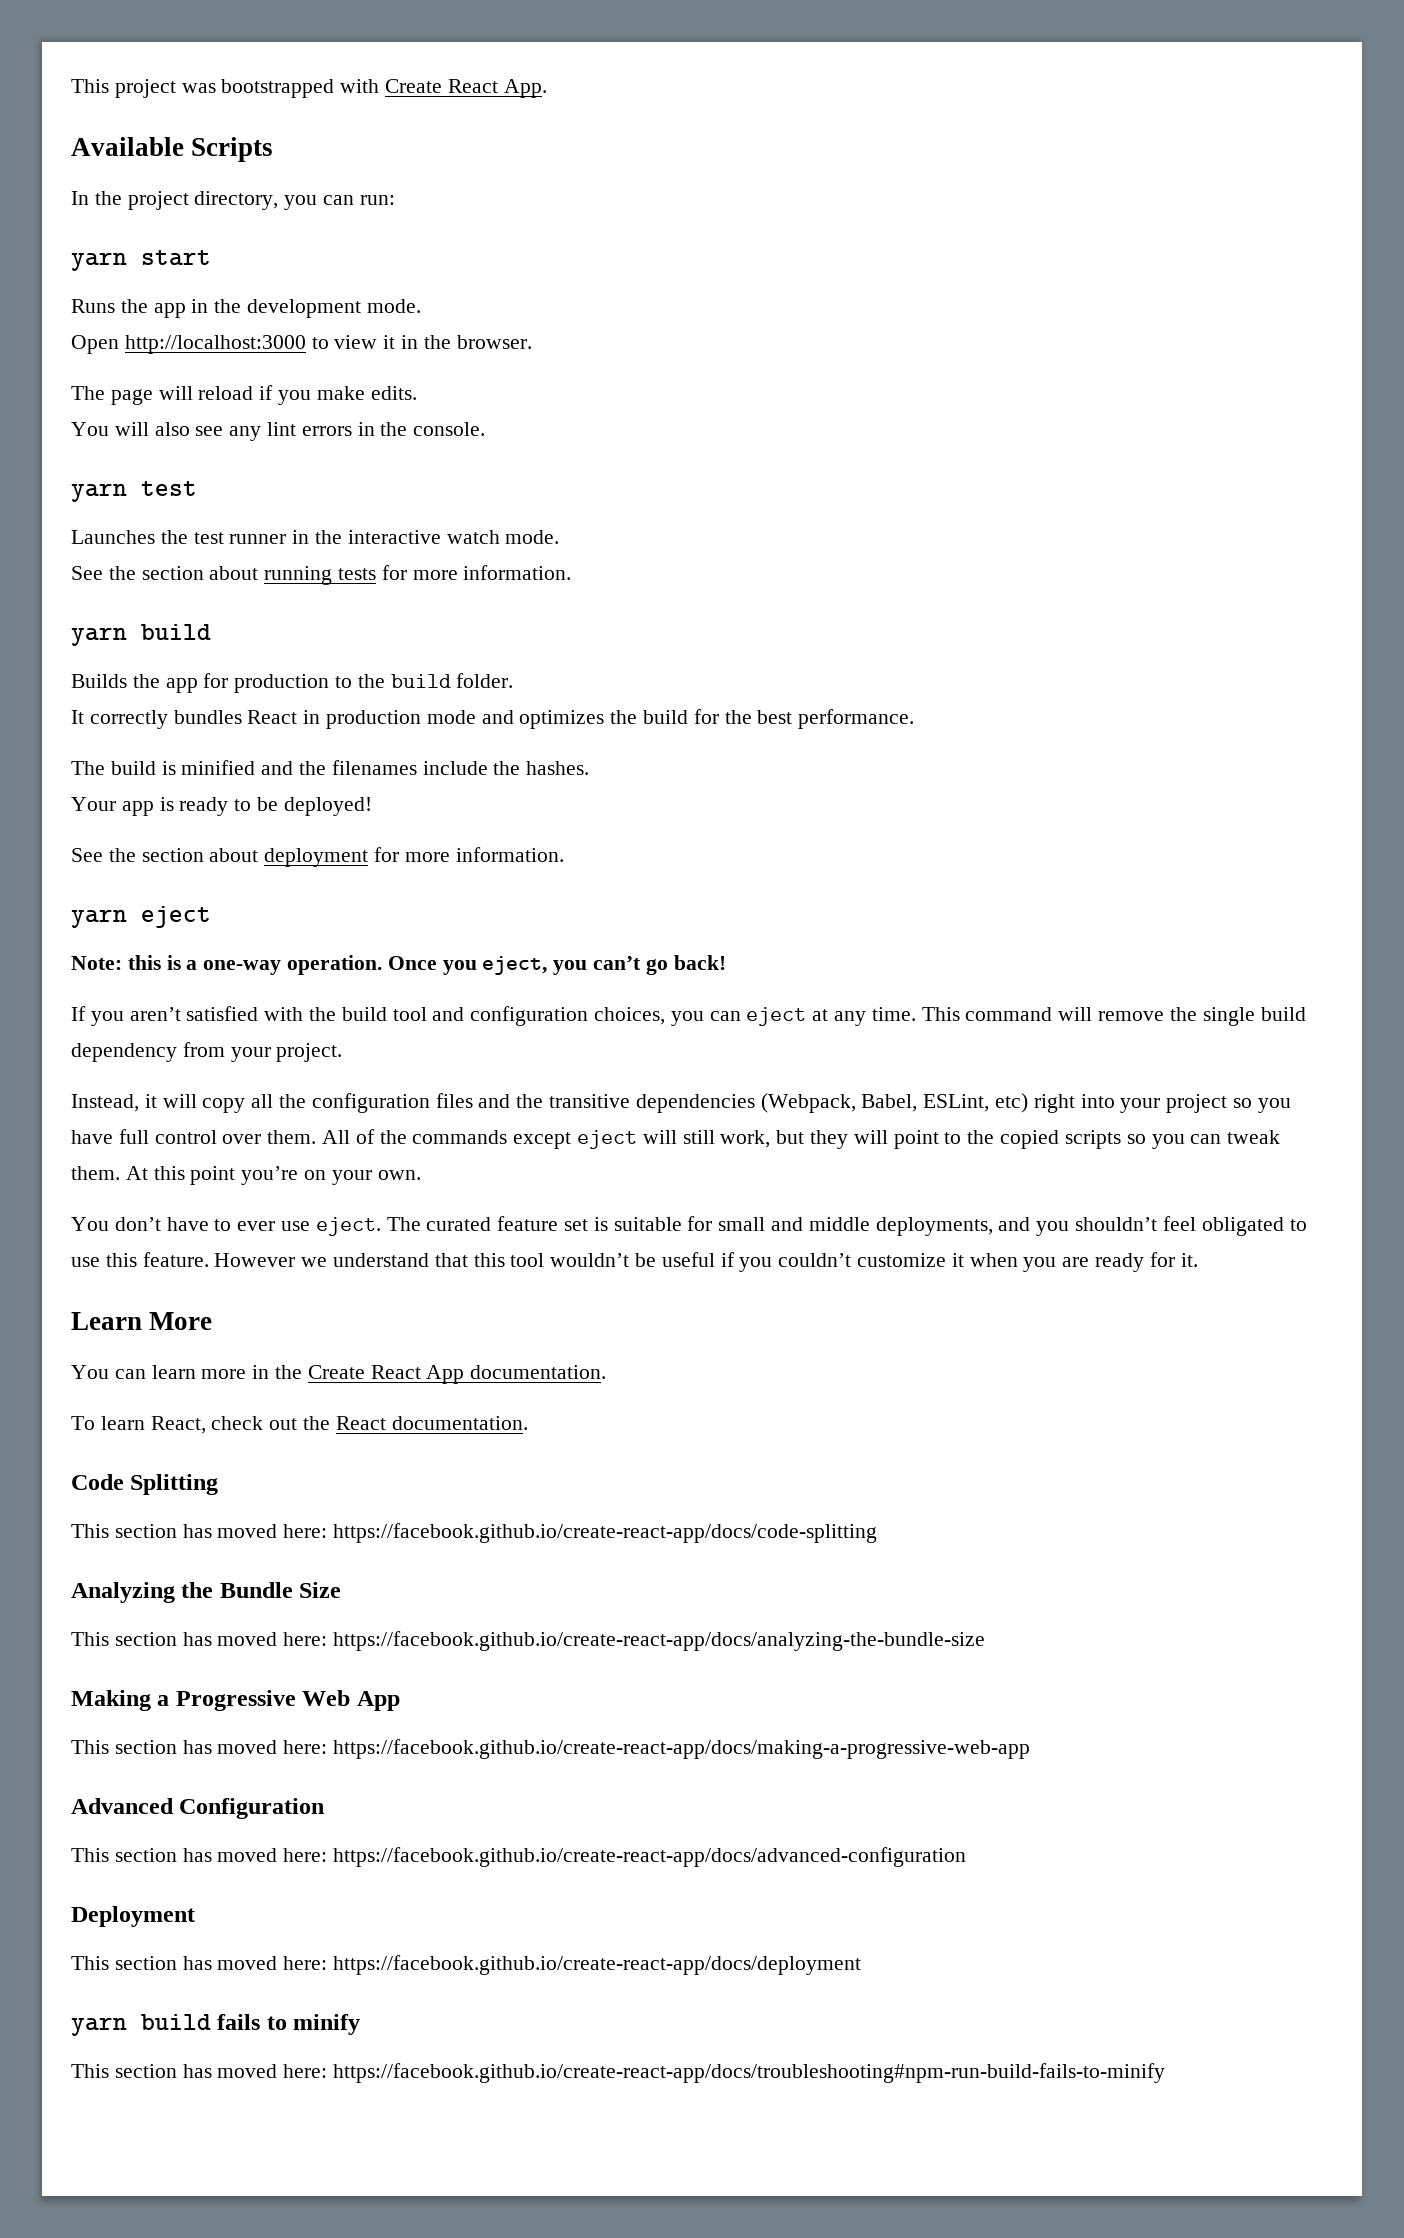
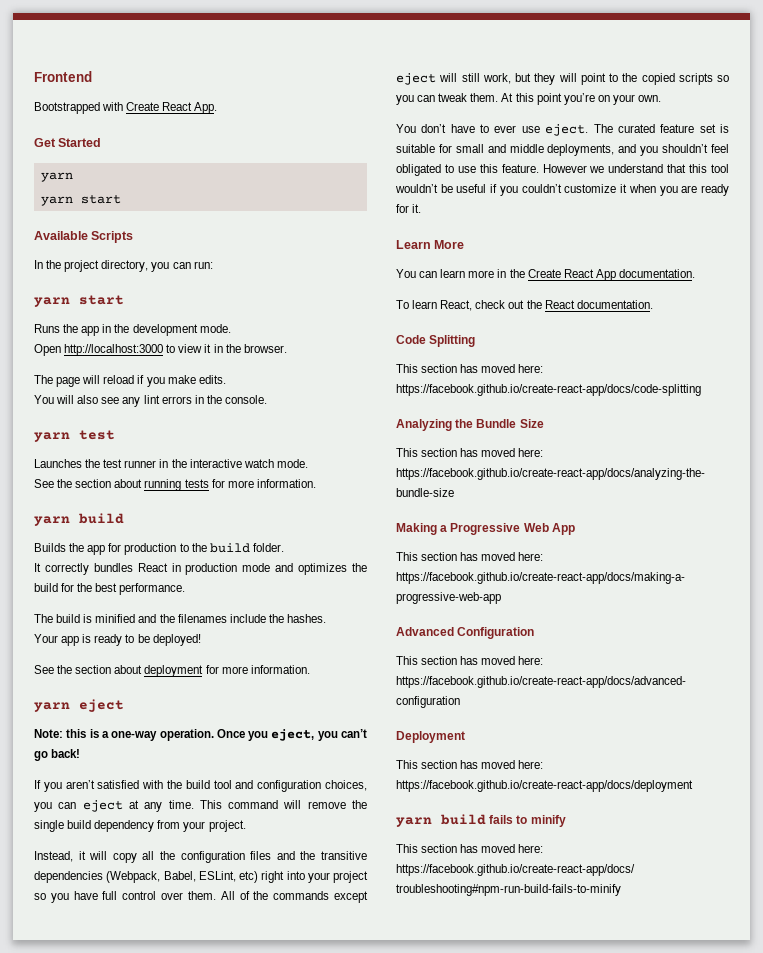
[71,79,335,98] This project was bootstrapped -> [34,71,92,82] [34,102,100,114] Frontend // Bootstrapped
(547, 88) none -> [34,138,102,147] [40,172,73,182] [40,195,121,206] // Get Started // yarn // yarn start

